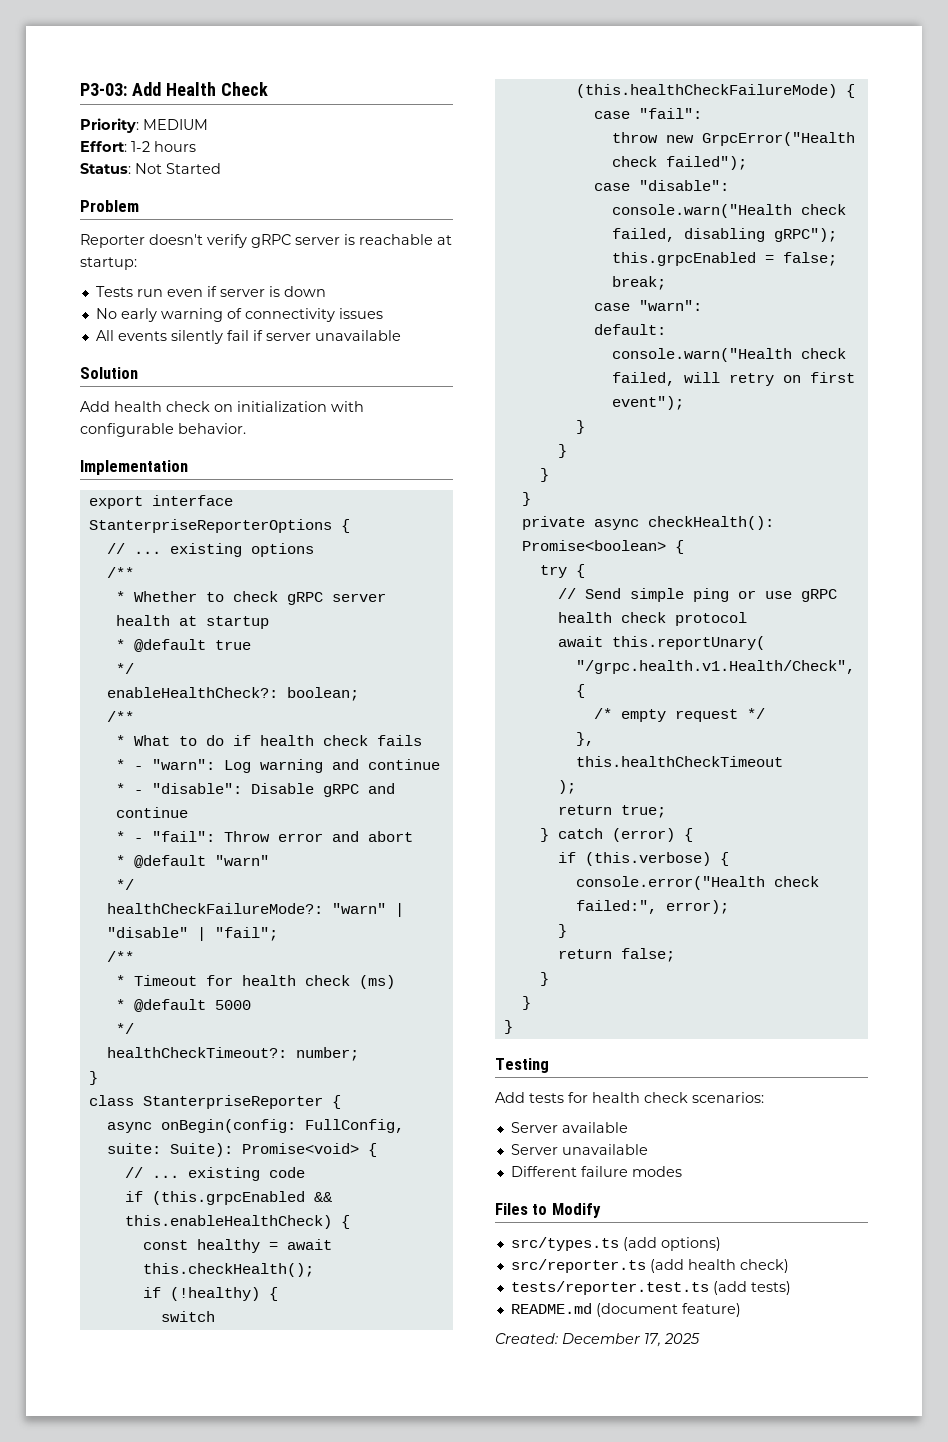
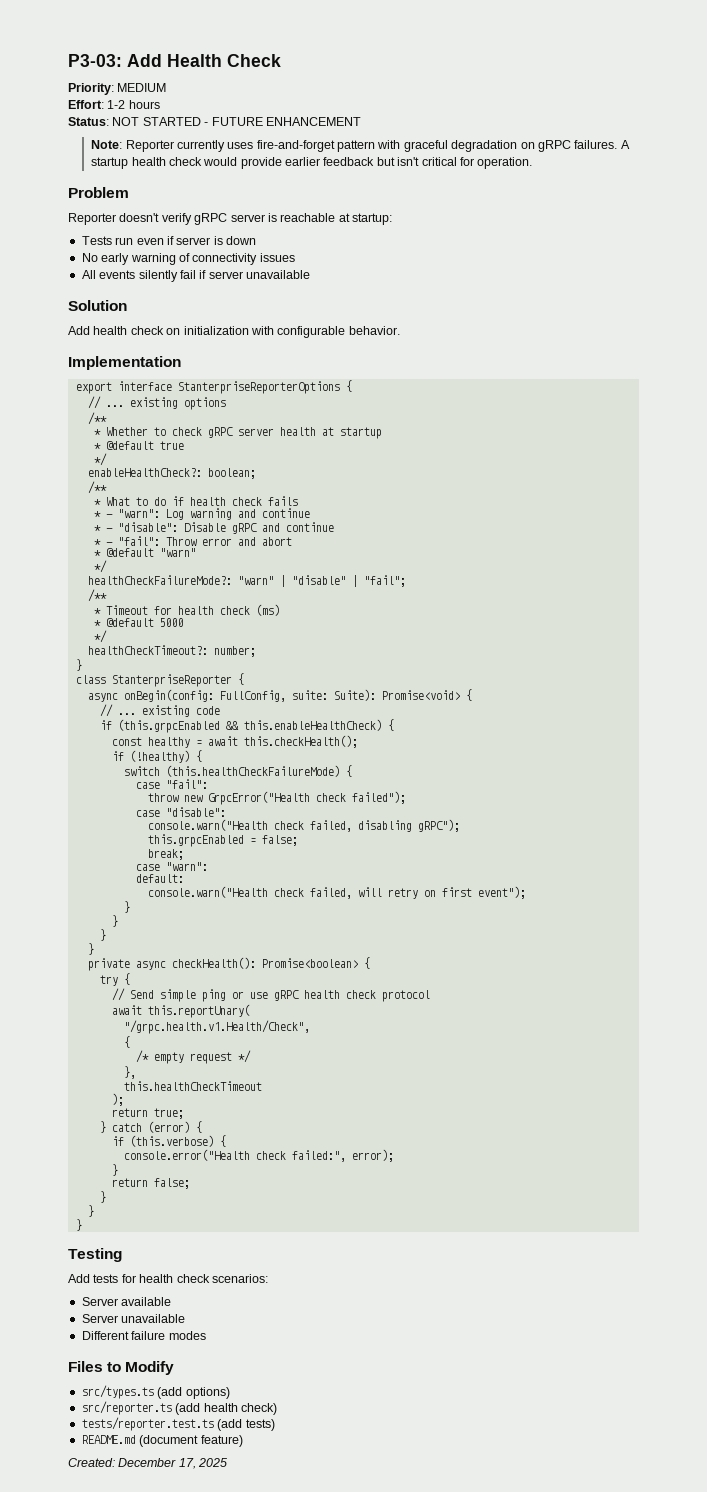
[135,163,221,174] Not Started -> [112,117,361,126] [91,140,630,152] [91,157,533,169] NOT STARTED - FUTURE ENHANCEMENT // Note: Reporter currently uses fire-and-forget pattern with graceful degradation on gRPC failures. A startup health check would provide earlier feedback but isn't critical for operation.

